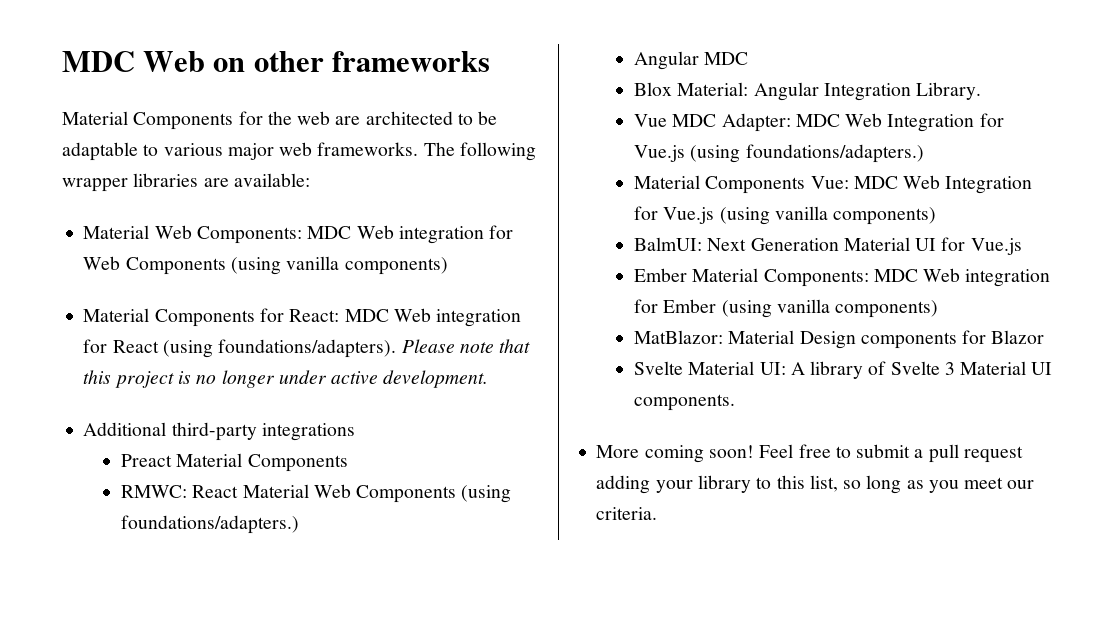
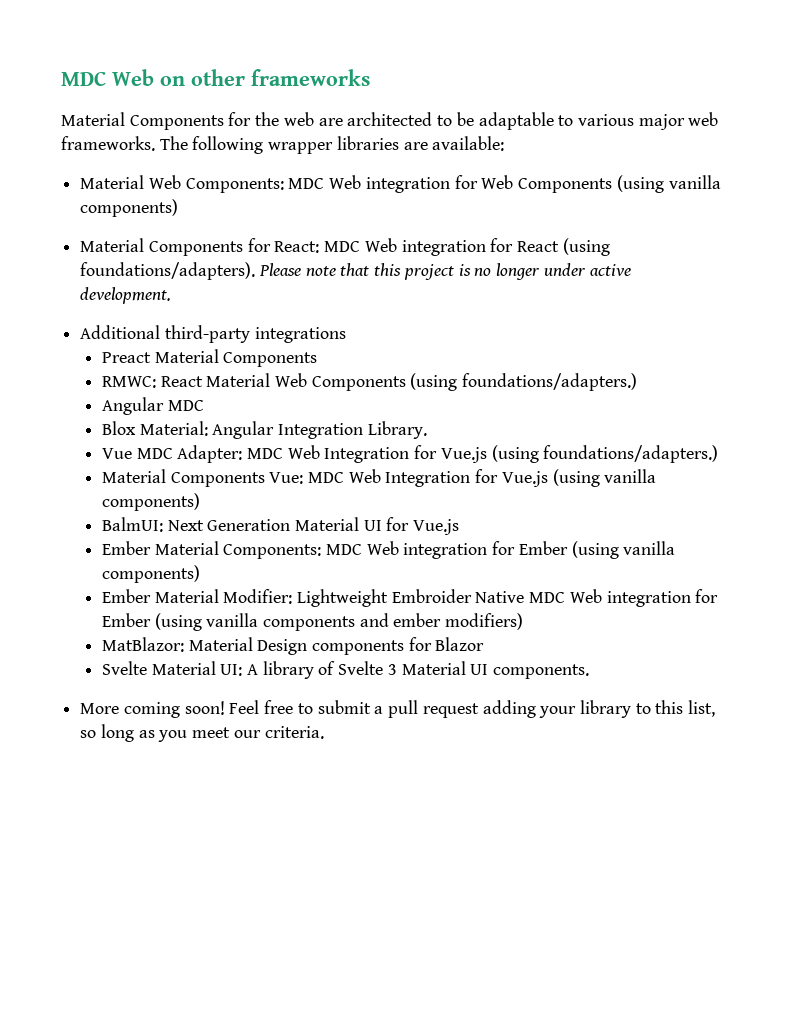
(939, 309) none -> [101,589,719,607] [101,613,524,631] // Ember Material Modifier: Lightweight Embroider Native MDC Web integration for Ember (using vanilla components and ember modifiers)

